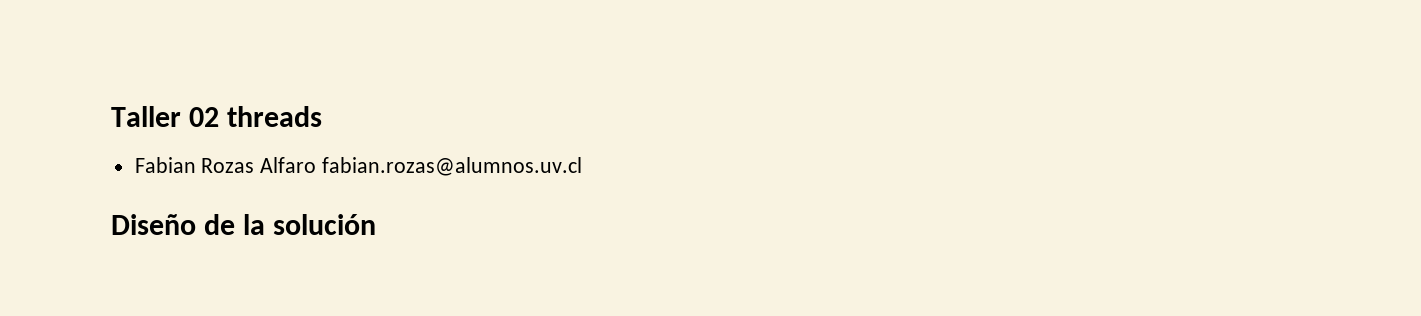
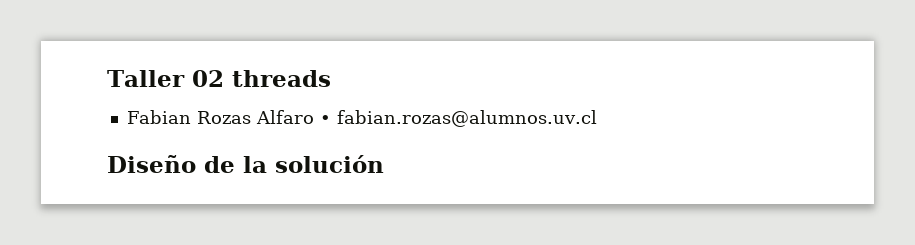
(317, 165) none -> [319,115,331,124] •

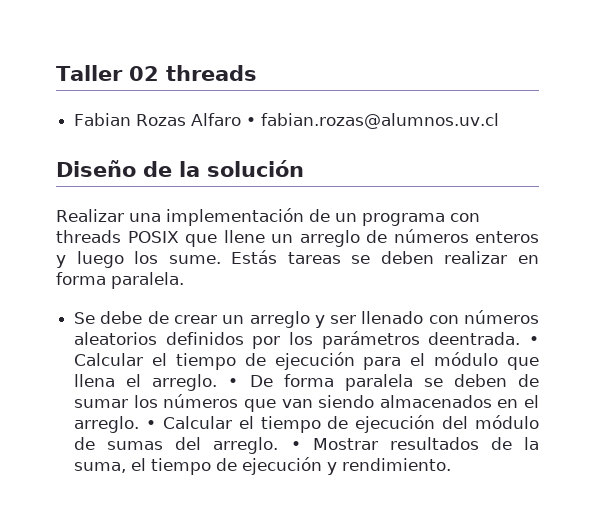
(384, 164) none -> [56,208,480,226] [56,229,539,247] [56,250,539,268] [56,272,184,289] [74,310,540,328] [74,331,539,349] [74,352,539,370] [74,374,539,391] [74,394,539,412] [74,415,539,433] [74,437,539,454] [74,457,452,475] // Realizar una implementación de un programa con threads POSIX que llene un arreglo de números enteros y luego los sume. Estás tareas se deben realizar en forma paralela. // Se debe de crear un arreglo y ser llenado con números aleatorios definidos por los parámetros deentrada. • Calcular el tiempo de ejecución para el módulo que llena el arreglo. • De forma paralela se deben de sumar los números que van siendo almacenados en el arreglo. • Calcular el tiempo de ejecución del módulo de sumas del arreglo. • Mostrar resultados de la suma, el tiempo de ejecución y rendimiento.

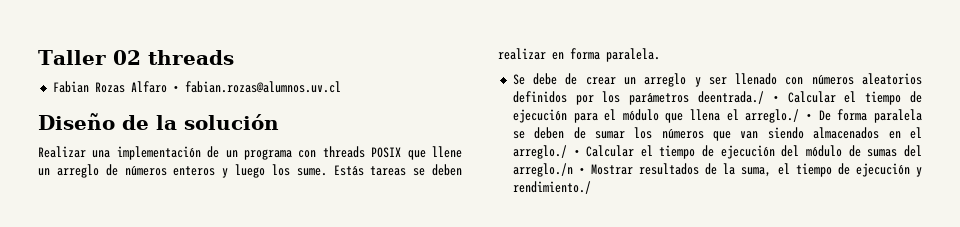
[428,332,521,345] deentrada. -> [698,91,765,104] deentrada./
[152,374,218,391] arreglo. -> [745,109,800,123] arreglo./
[74,416,140,433] arreglo. -> [512,145,567,159] arreglo./
[213,437,279,454] arreglo. -> [512,163,573,177] arreglo./n
[342,458,452,471] rendimiento. -> [512,181,591,194] rendimiento./

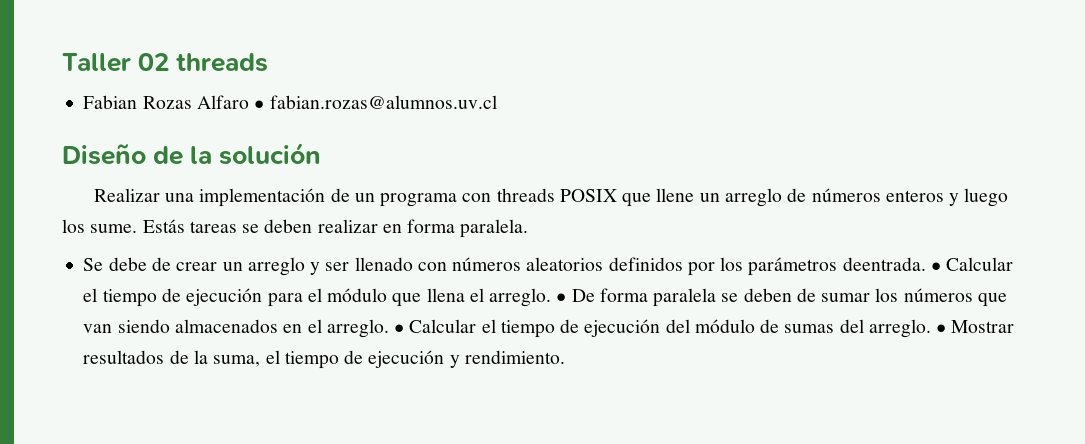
[698,91,765,104] deentrada./ -> [842,257,926,271] deentrada.
[745,109,800,123] arreglo./ -> [489,288,552,307] arreglo.
[512,145,567,159] arreglo./ -> [326,319,389,338] arreglo.
[512,163,573,177] arreglo./n -> [868,319,931,338] arreglo.
[512,181,591,194] rendimiento./ -> [464,350,565,364] rendimiento.

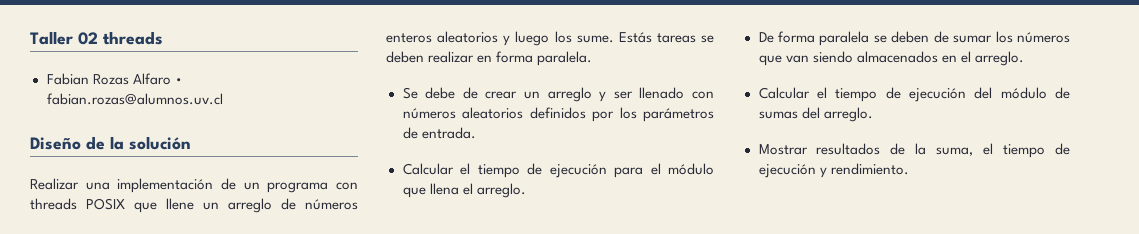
(944, 196) none -> [437,31,499,43] aleatorios
[842,257,941,271] deentrada. • -> [402,127,476,139] de entrada. //
[556,293,567,302] • -> (526, 190) //
[394,324,405,333] • -> (1024, 58) //
[936,324,947,333] • -> (873, 114) //

